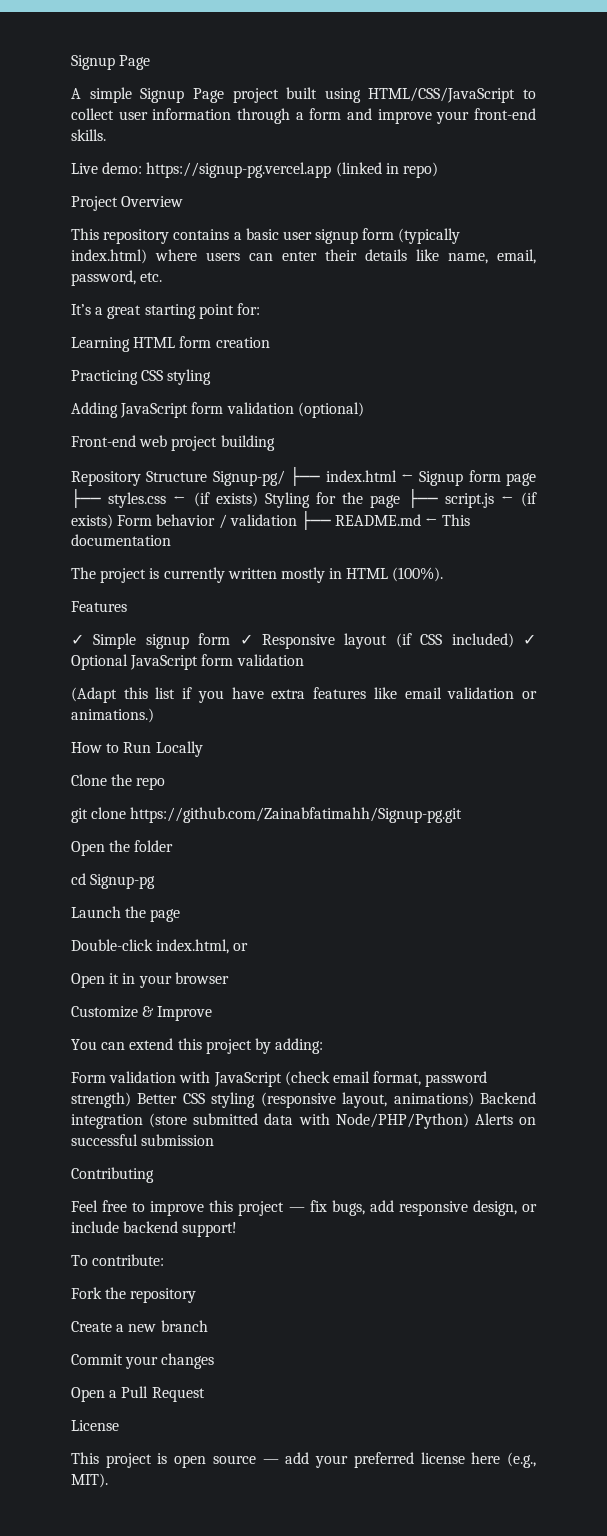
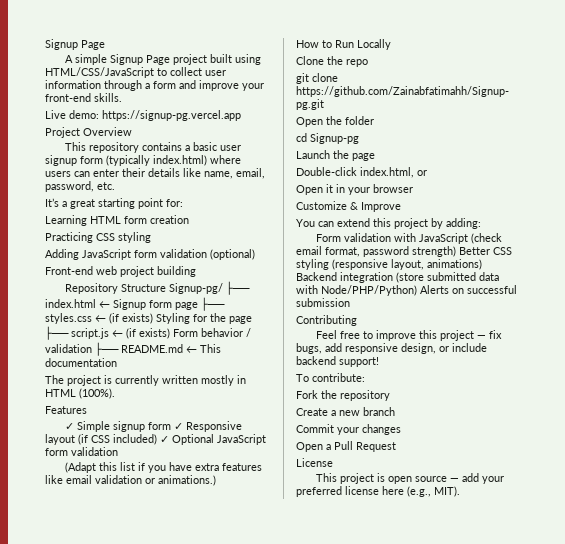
[335,162,438,178] (linked in repo) -> (241, 115) none

